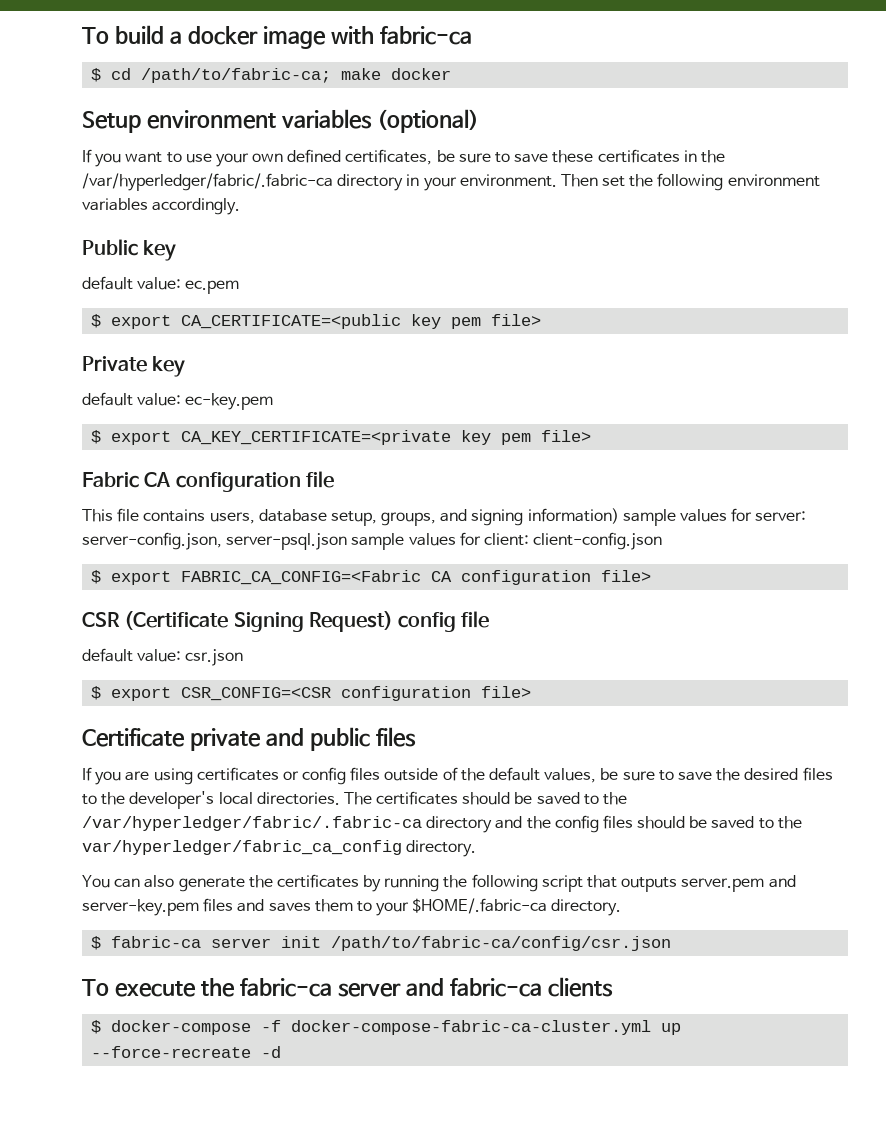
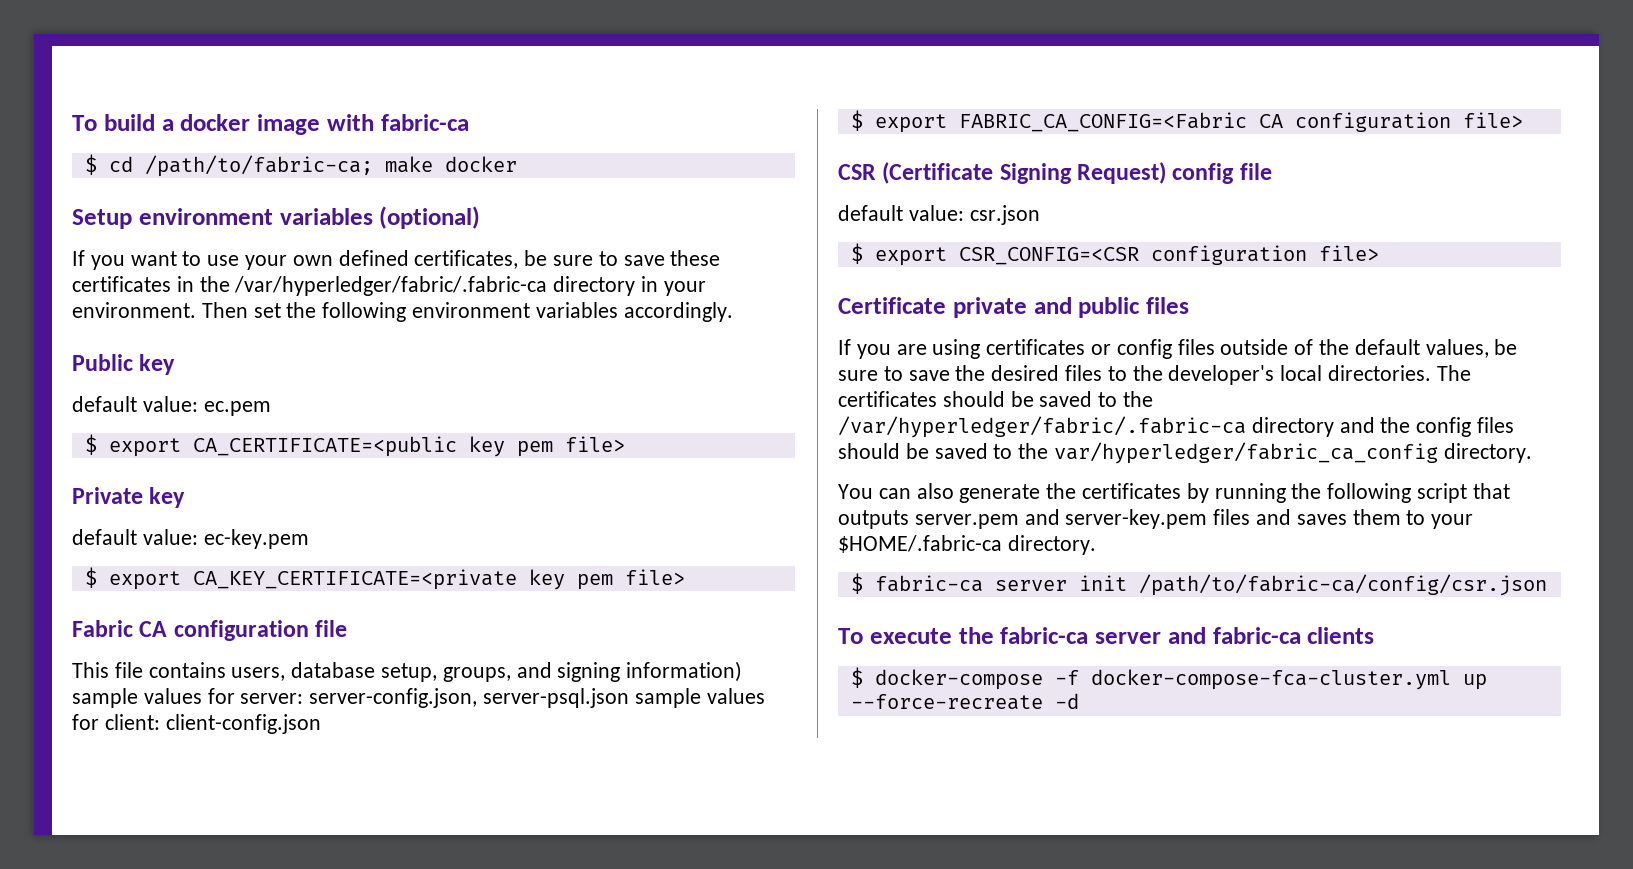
[291,1020,652,1035] docker-compose-fabric-ca-cluster.yml -> [1090,669,1451,690] docker-compose-fca-cluster.yml

